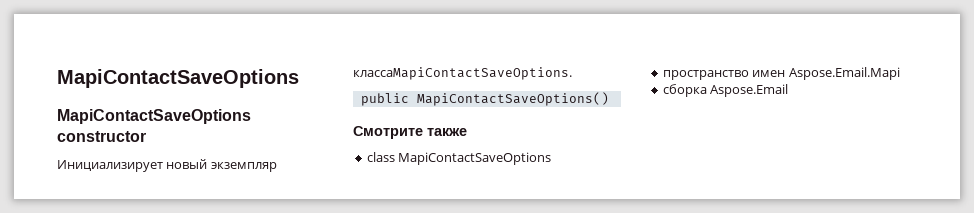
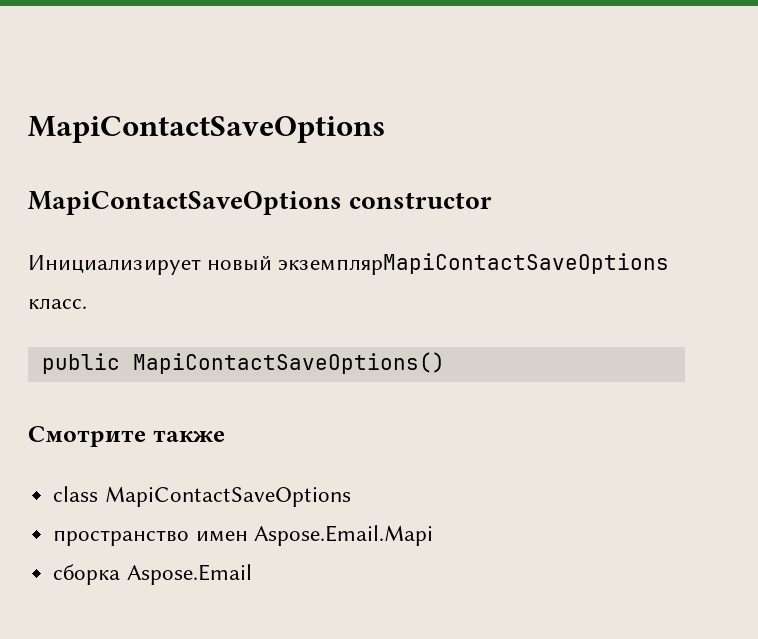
[210,162,277,172] [353,67,572,80] экземпляр классаMapiContactSaveOptions. -> [278,253,670,275] [28,298,87,309] экземплярMapiContactSaveOptions класс.

